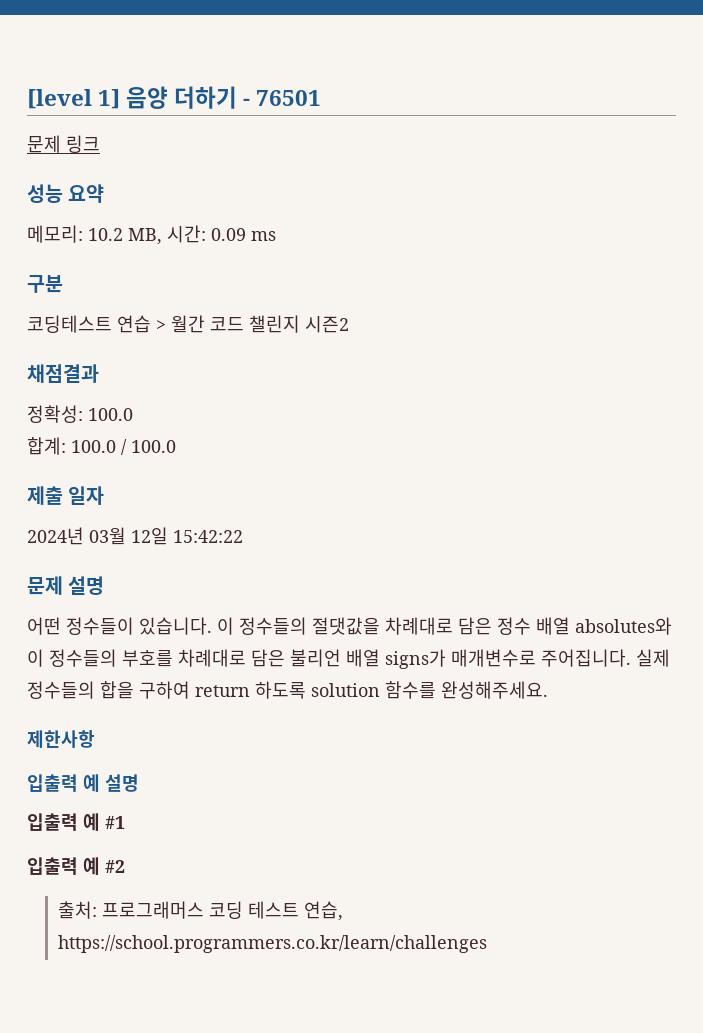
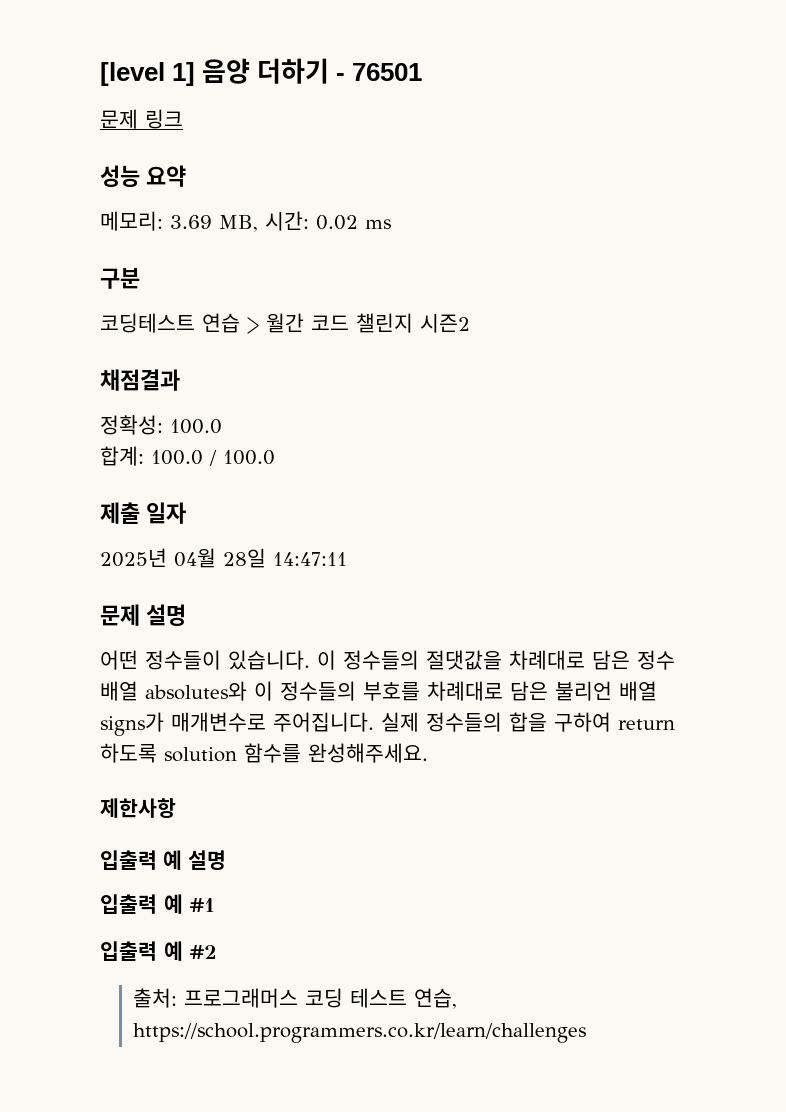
[88,228,123,241] 10.2 -> [170,215,212,229] 3.69
[211,228,246,241] 0.09 -> [316,215,358,230] 0.02
[27,527,243,545] 2024년 03월 12일 15:42:22 -> [100,548,347,568] 2025년 04월 28일 14:47:11

